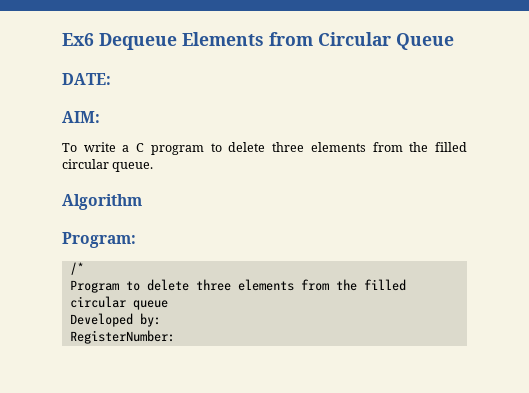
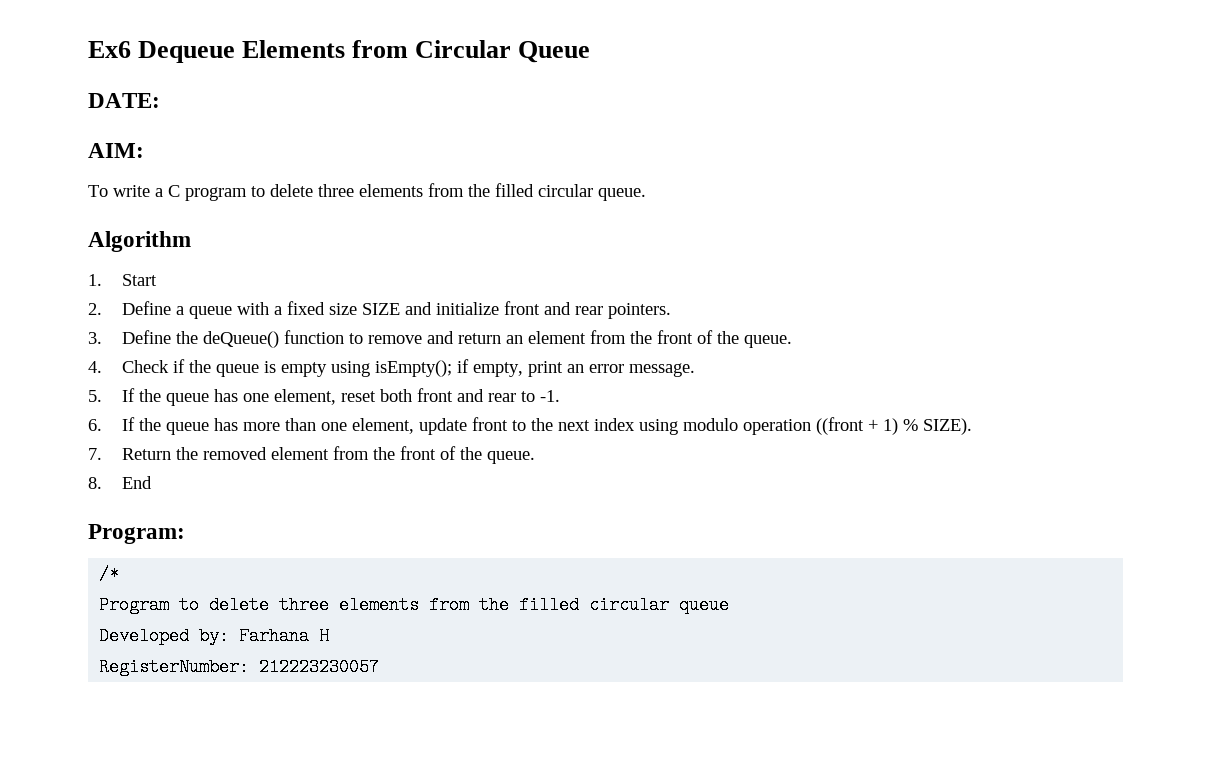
(142, 202) none -> [88,274,158,286] [88,301,672,319] [88,330,793,348] [88,359,696,377] [88,388,561,406] [88,417,973,435] [88,446,536,464] [88,476,153,489] // 1. Start // 2. Define a queue with a fixed size SIZE and initialize front and rear pointers. // 3. Define the deQueue() function to remove and return an element from the front of the queue. // 4. Check if the queue is empty using isEmpty(); if empty, print an error message. // 5. If the queue has one element, reset both front and rear to -1. // 6. If the queue has more than one element, update front to the next index using modulo operation ((front + 1) % SIZE). // 7. Return the removed element from the front of the queue. // 8. End
(161, 320) none -> [239,627,330,645] Farhana H
(175, 337) none -> [259,658,380,676] 212223230057

